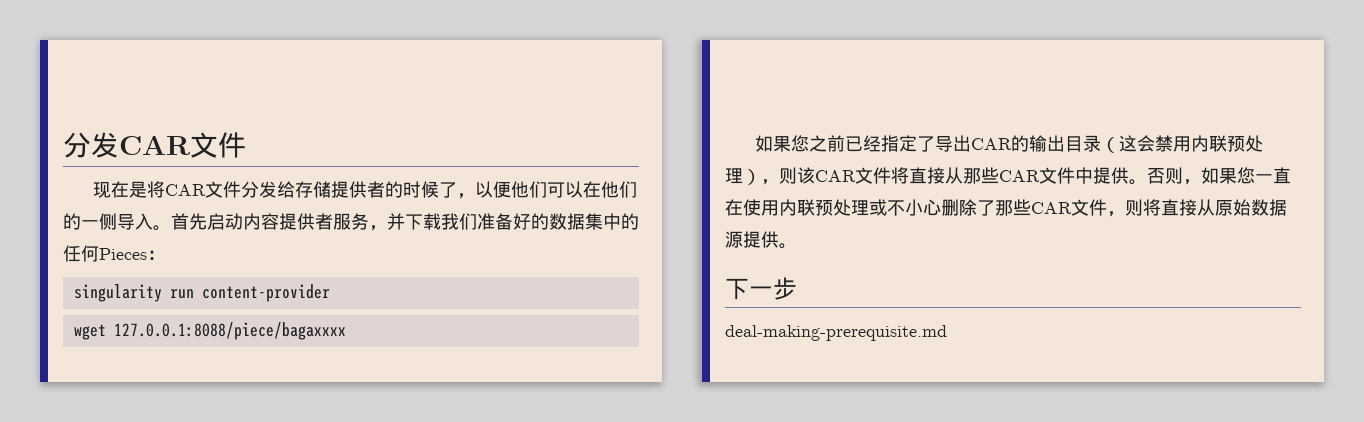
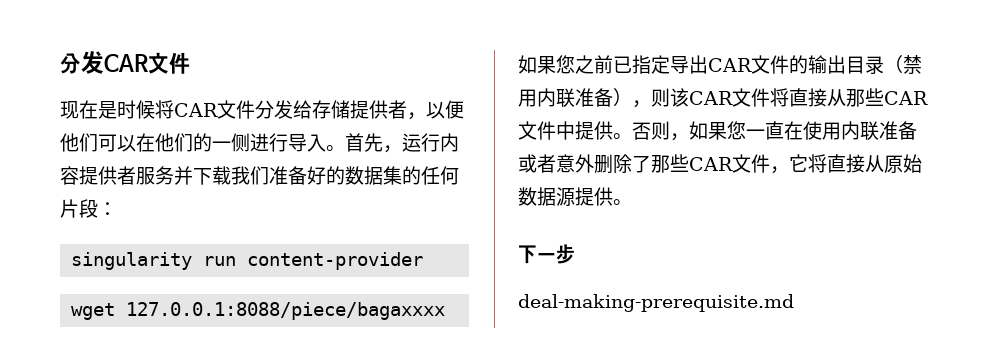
(147, 189) none -> [117,100,155,119] 时候
[384,181,457,198] 的时候了 -> (407, 109) none
(117, 221) none -> [250,133,288,152] 进行
[207,213,243,230] 启动 -> [383,133,440,153] ，运行
[369,225,387,231] ， -> (174, 175) none
[603,213,639,230] [63,245,147,262] 中的任何Pieces -> [402,166,459,185] [60,199,98,218] 的任何片段
[862,135,935,152] 经指定了 -> [632,55,670,74] 指定
(1012, 144) none -> [751,55,789,74] 文件
[1118,135,1155,152] 这会 -> (903, 64) none
[1226,135,1263,152] [725,168,743,184] 预处理 -> [575,88,613,107] 准备
[815,199,941,216] 预处理或不小心 -> [879,121,917,140] [518,154,594,173] 准备或者意外
[1125,199,1143,216] 则 -> [789,154,808,172] 它

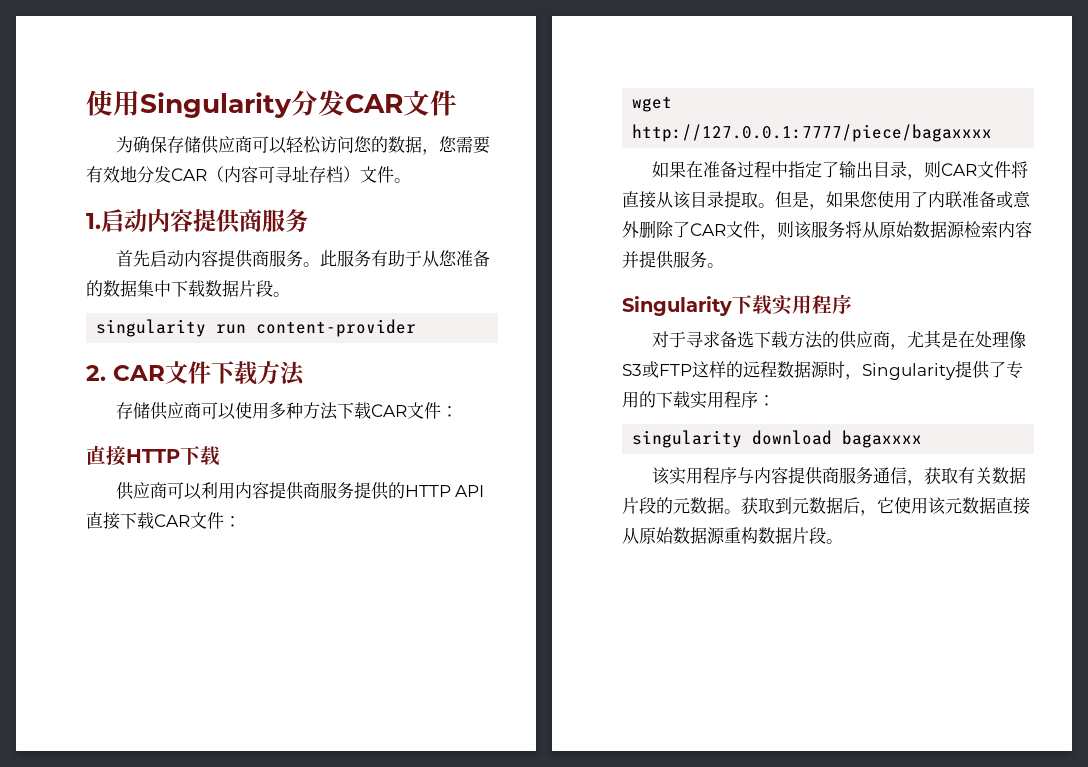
(60, 63) none -> [86,90,292,118] 使用Singularity
[60,100,464,120] [60,133,459,153] [60,166,459,185] [60,199,117,218] [71,252,424,270] 现在是时候将CAR文件分发给存储提供者，以便他们可以在他们的一侧进行导入。首先，运行内容提供者服务并下载我们准备好的数据集的任何片段： // singularity run content-provider -> [115,136,490,155] [86,166,411,183] [86,209,308,234] [115,250,490,268] [86,280,290,297] [96,319,417,337] [86,361,305,386] [115,402,458,420] [86,445,220,466] [115,482,485,500] [86,512,241,530] 为确保存储供应商可以轻松访问您的数据，您需要有效地分发CAR（内容可寻址存档）文件。 // 1.启动内容提供商服务 // 首先启动内容提供商服务。此服务有助于从您准备的数据集中下载数据片段。 // singularity run content-provider // 2. CAR文件下载方法 // 存储供应商可以使用多种方法下载CAR文件： // 直接HTTP下载 // 供应商可以利用内容提供商服务提供的HTTP API直接下载CAR文件：
[126,302,446,320] [518,55,922,74] [518,88,928,108] [518,121,841,141] 127.0.0.1:8088/piece/bagaxxxx // 如果您之前已指定导出CAR文件的输出目录（禁用内联准备），则该CAR文件将直接从那些CAR文件中提供。否则，如果您一直在使用 -> [632,124,993,142] [651,161,1028,180] [622,191,928,210] http://127.0.0.1:7777/piece/bagaxxxx // 如果在准备过程中指定了输出目录，则CAR文件将直接从该目录提取。但是，如果您使用了
[537,154,556,173] 者 -> (1013, 199) none
[651,154,689,173] 那些 -> (690, 229) none
[789,154,922,173] [518,187,632,207] [518,244,575,264] [518,294,794,312] 它将直接从原始数据源提供。 // 下一步 // deal-making-prerequisite.md -> [777,221,1032,239] [622,251,724,269] [622,294,852,316] [651,330,1026,350] [622,361,1023,380] [622,391,775,409] [632,430,923,448] [651,467,1026,486] [622,497,1030,516] [622,527,843,544] 则该服务将从原始数据源检索内容并提供服务。 // Singularity下载实用程序 // 对于寻求备选下载方法的供应商，尤其是在处理像S3或FTP这样的远程数据源时，Singularity提供了专用的下载实用程序： // singularity download bagaxxxx // 该实用程序与内容提供商服务通信，获取有关数据片段的元数据。获取到元数据后，它使用该元数据直接从原始数据源重构数据片段。

